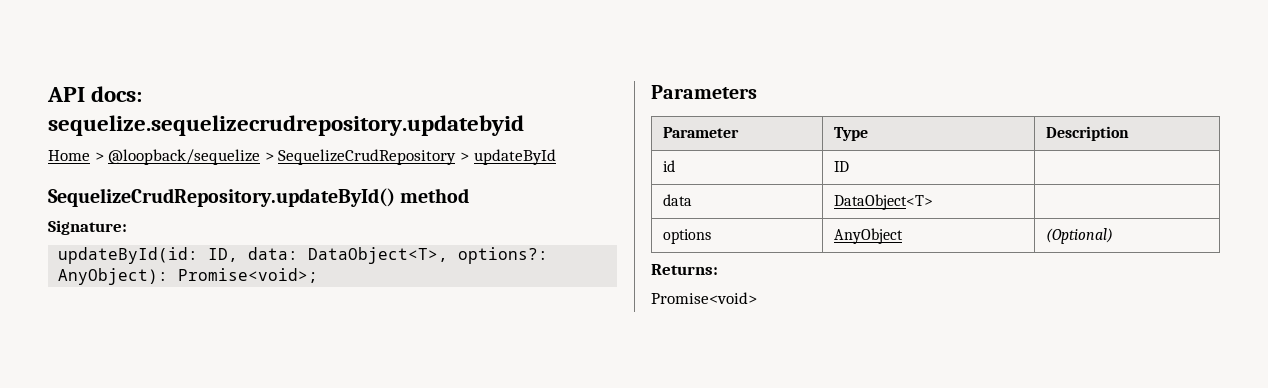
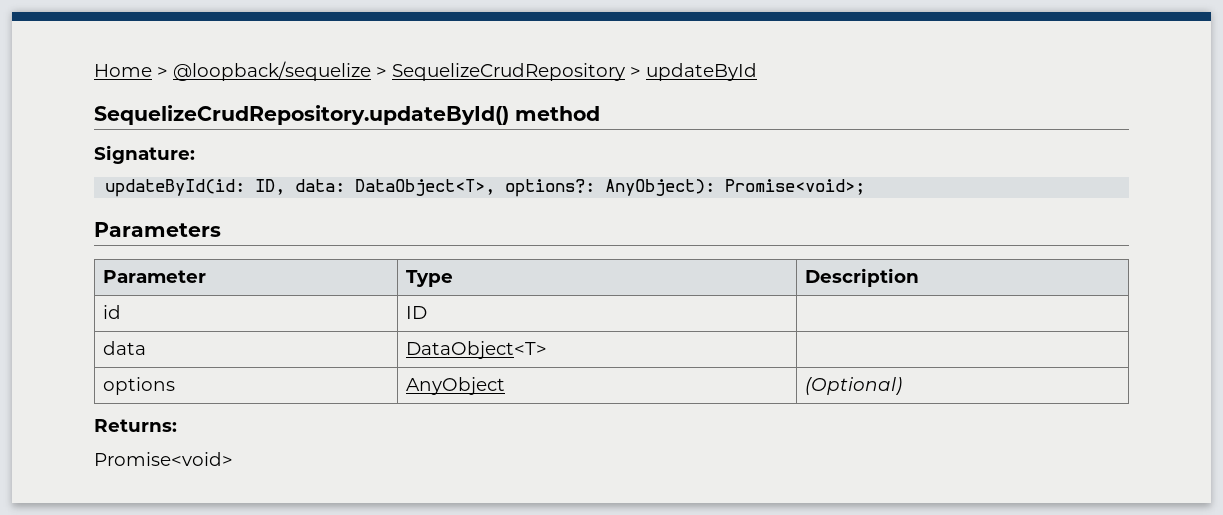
[47,86,143,102] [48,115,524,136] API docs: sequelize.sequelizecrudrepository.updatebyid // -> (94, 70) none

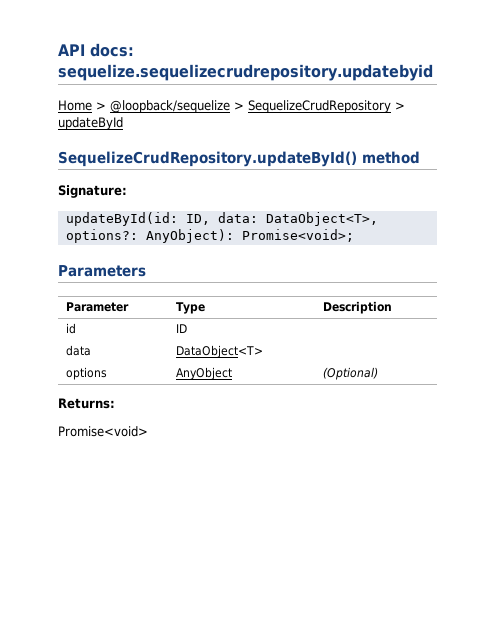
(94, 70) none -> [58,43,134,57] [58,64,433,81] API docs: sequelize.sequelizecrudrepository.updatebyid //

